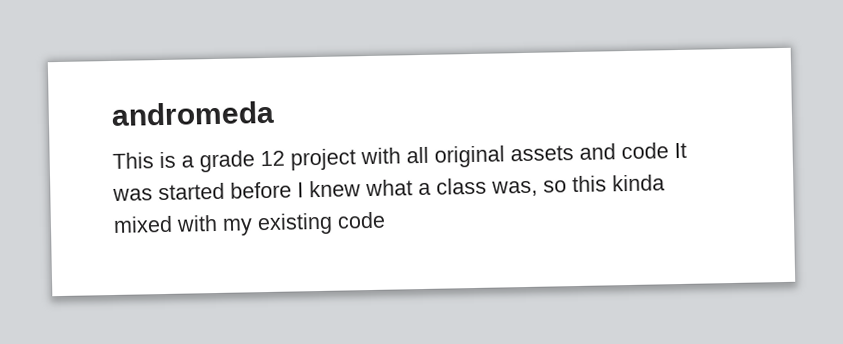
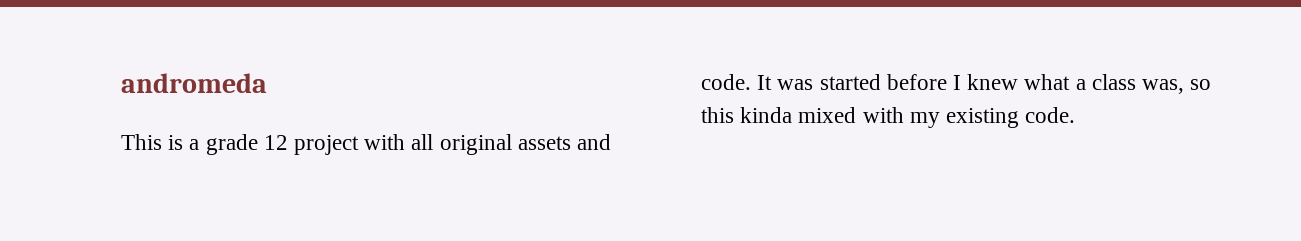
[621,142,669,160] code -> [701,74,751,90] code.
[337,211,386,229] code -> [1025,107,1076,123] code.

